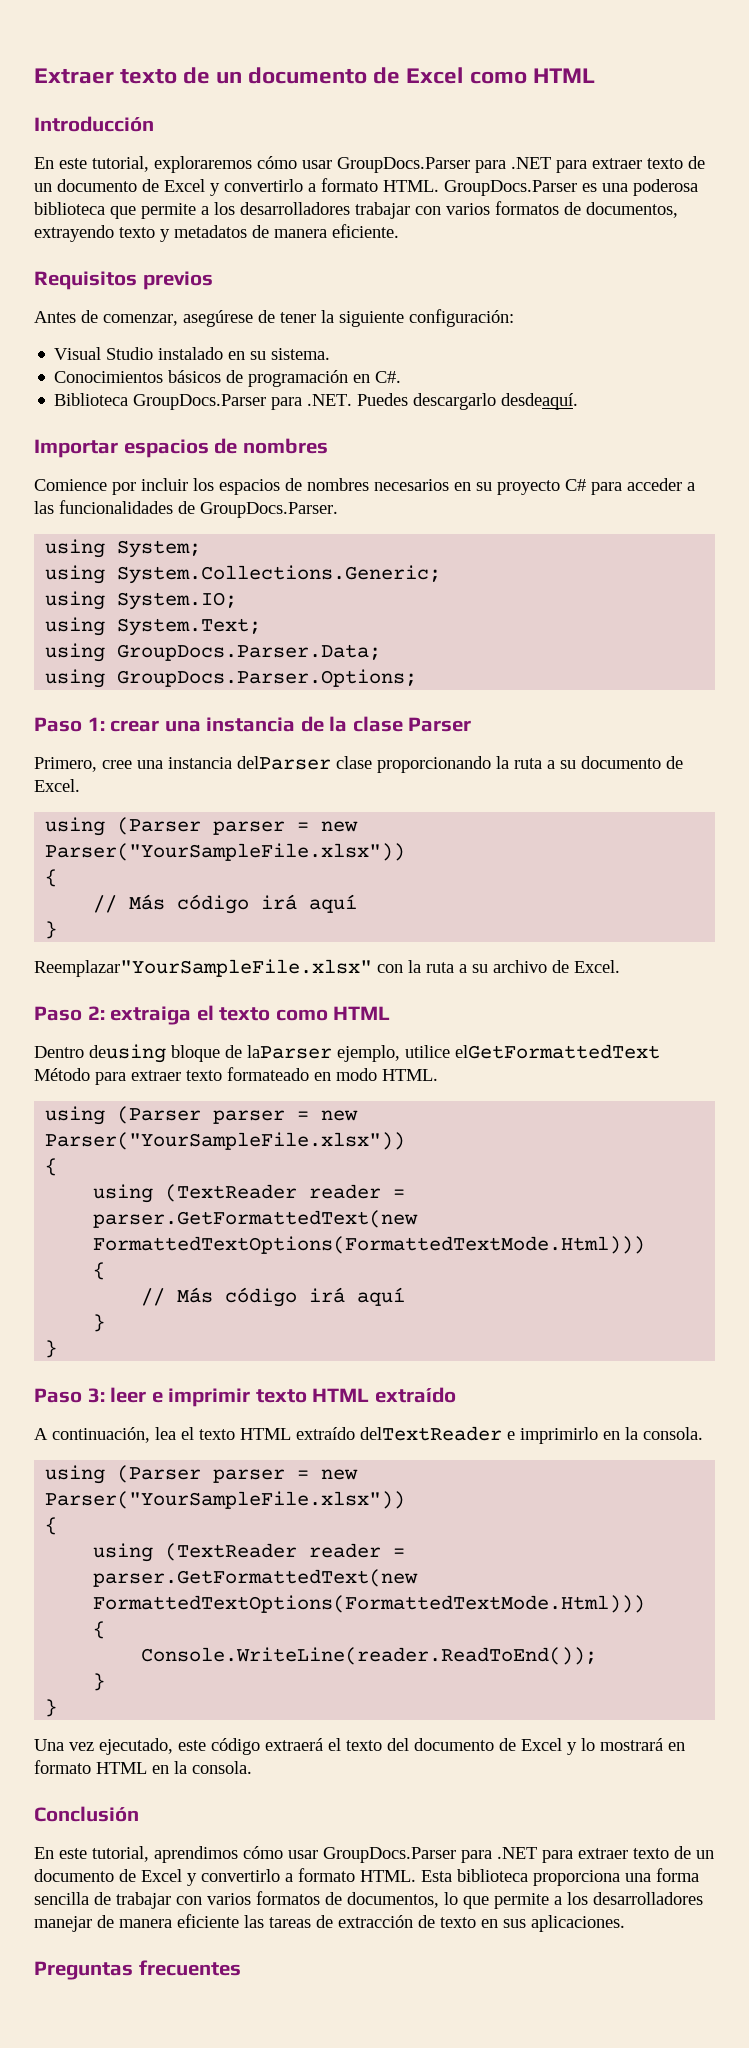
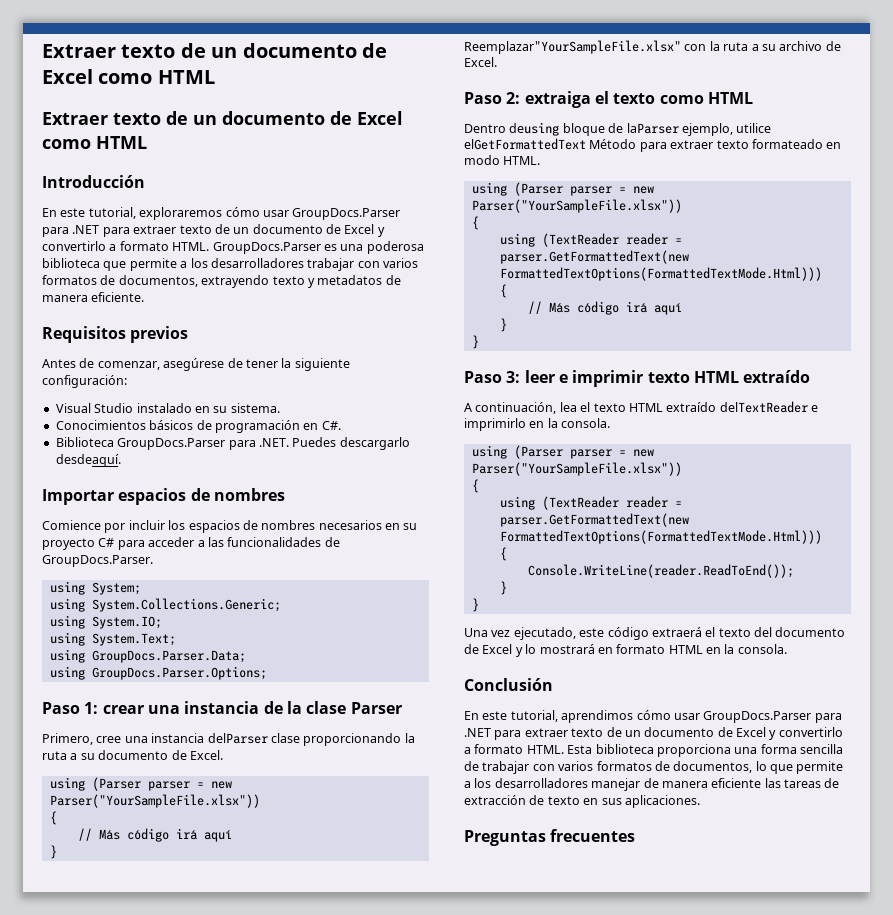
[34,67,595,84] Extraer texto de un documento de Excel como HTML -> [42,43,387,58] [42,69,215,84] [42,111,403,125] [42,136,147,149] Extraer texto de un documento de Excel como HTML // Extraer texto de un documento de Excel como HTML

